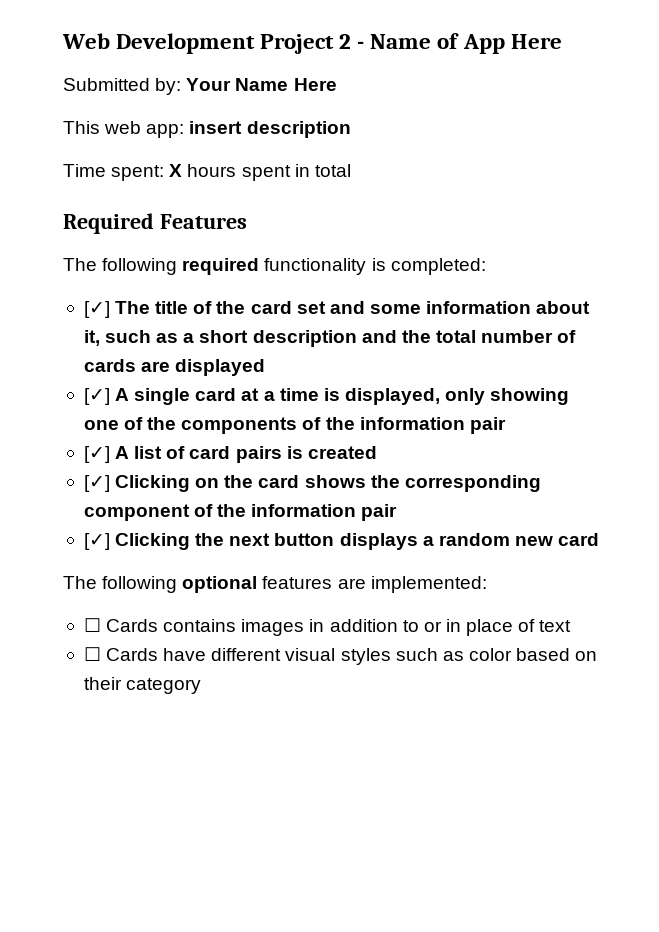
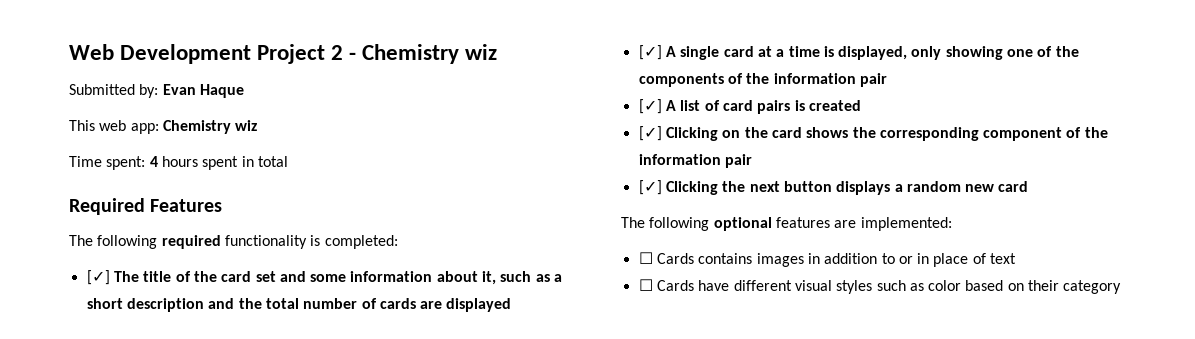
[370,33,562,54] Name of App Here -> [362,44,498,64] Chemistry wiz
[186,78,337,91] Your Name Here -> [162,84,244,98] Evan Haque
[189,121,351,138] insert description -> [162,120,258,134] Chemistry wiz
[169,164,183,177] X -> [149,156,158,167] 4

